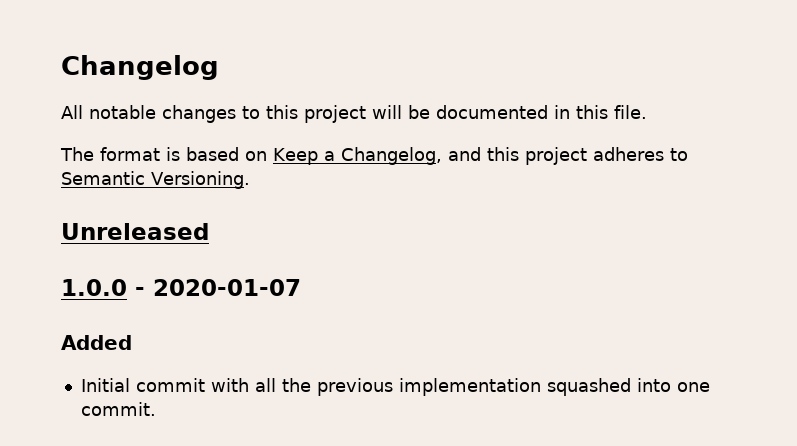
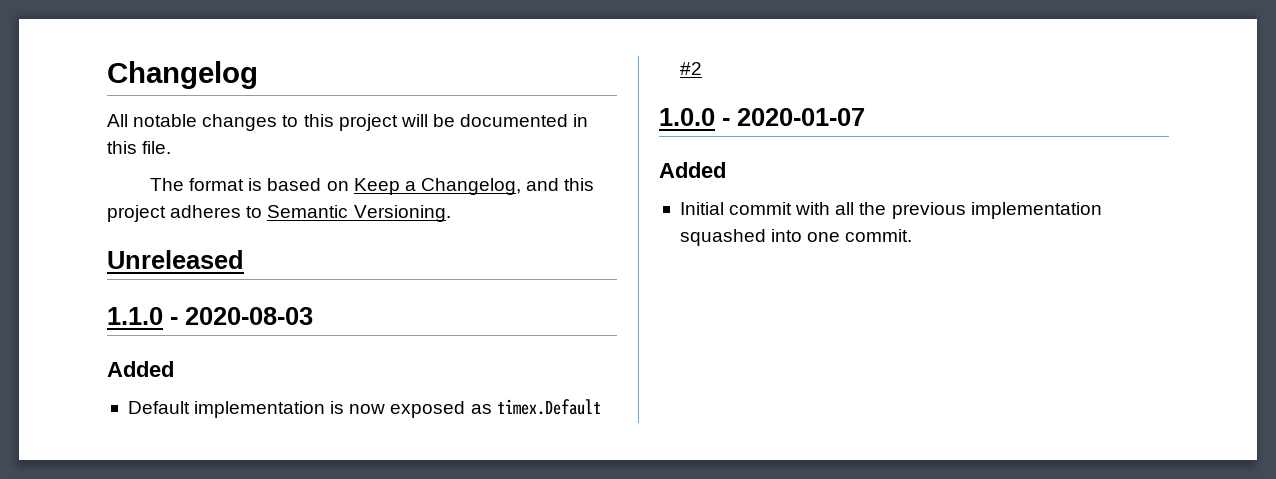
(209, 231) none -> [107,307,313,325] [107,361,174,377] [127,399,601,418] [679,62,702,75] // 1.1.0 - 2020-08-03 // Added // Default implementation is now exposed as timex.Default #2

